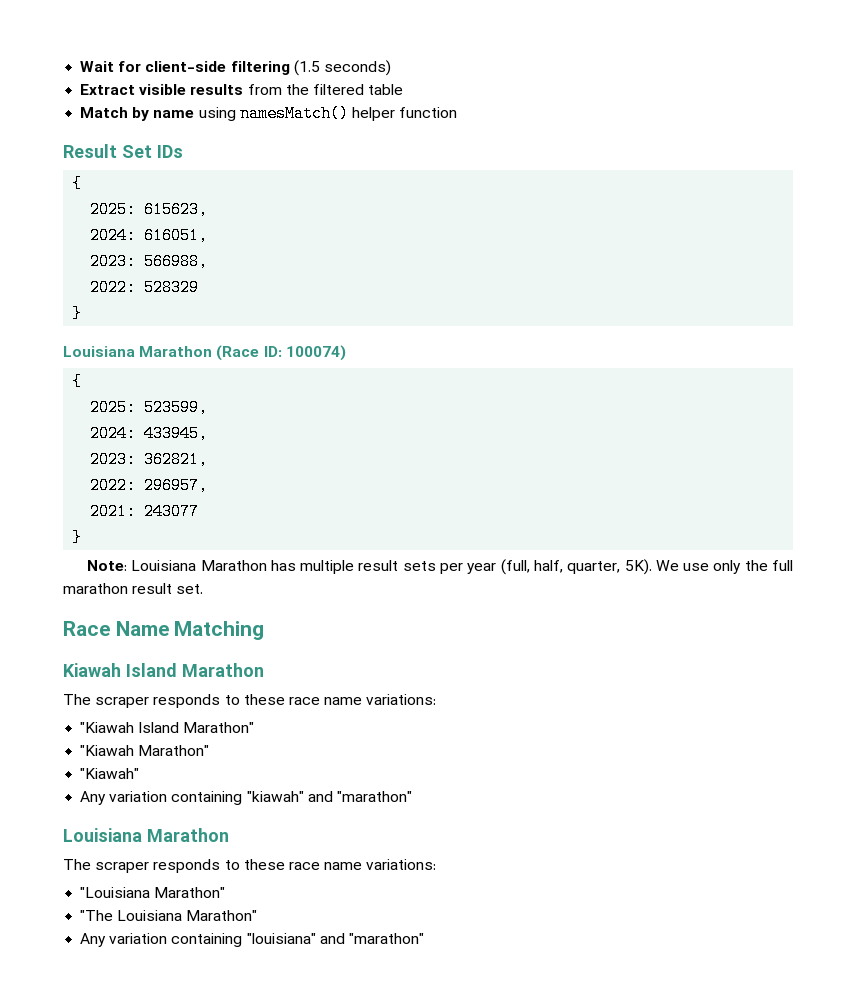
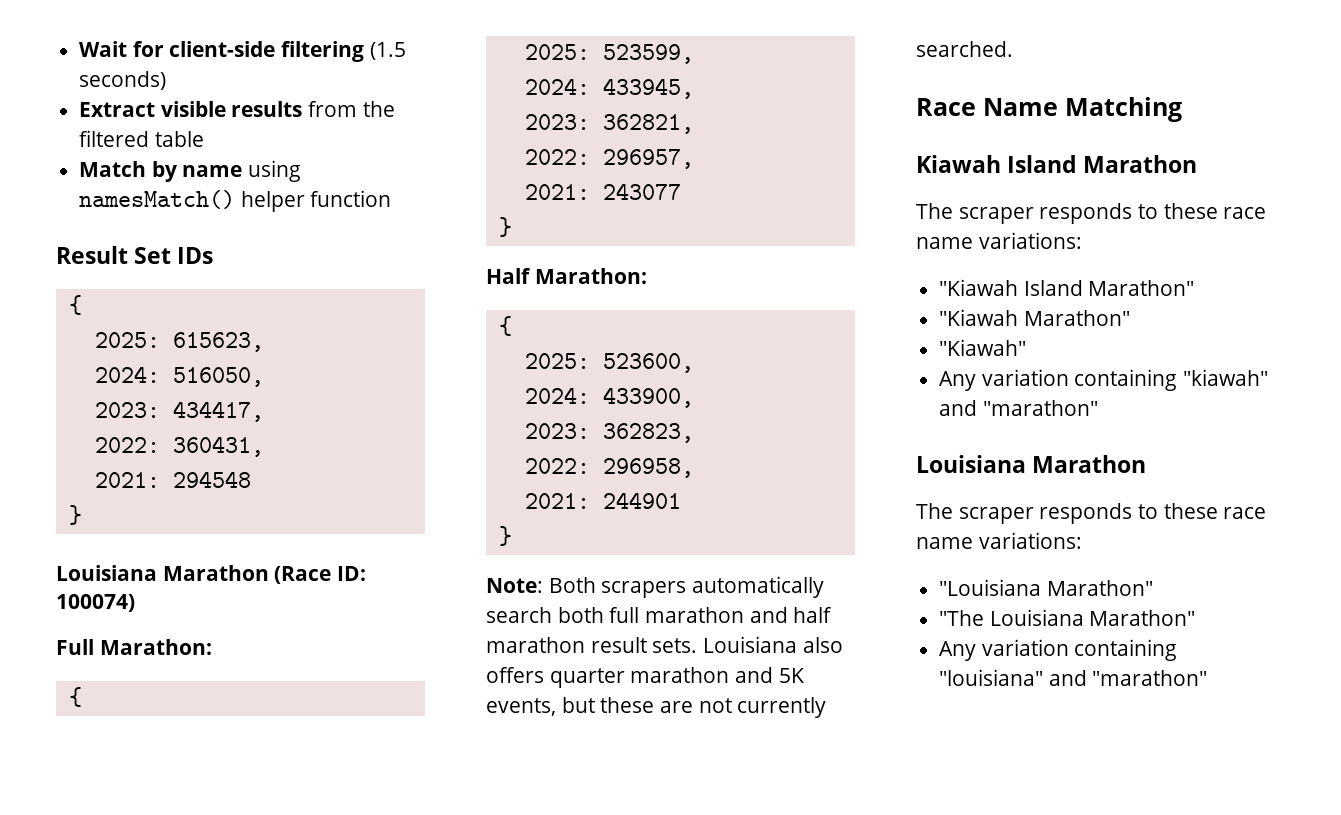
[144,227,209,244] [90,253,209,270] [90,279,200,296] 616051, // 2023: 566988, // 2022: 528329 -> [172,367,264,387] [94,401,264,422] [94,436,264,457] [94,471,251,488] 516050, // 2023: 434417, // 2022: 360431, // 2021: 294548
(346, 353) none -> [56,639,212,655] // Full Marathon:
[86,559,793,575] [63,583,204,594] Note: Louisiana Marathon has multiple result sets per year (full, half, quarter, 5K). We use only the full marathon result set. -> [486,268,647,284] [498,316,512,336] [524,353,694,373] [524,387,694,408] [524,423,694,443] [524,458,694,478] [524,492,681,509] [498,526,512,546] [486,576,825,598] [486,607,833,623] [486,636,843,653] [486,667,804,688] [486,697,827,718] [916,41,1013,57] Half Marathon: // { // 2025: 523600, // 2024: 433900, // 2023: 362823, // 2022: 296958, // 2021: 244901 // } // Note: Both scrapers automatically search both full marathon and half marathon result sets. Louisiana also offers quarter marathon and 5K events, but these are not currently searched.

